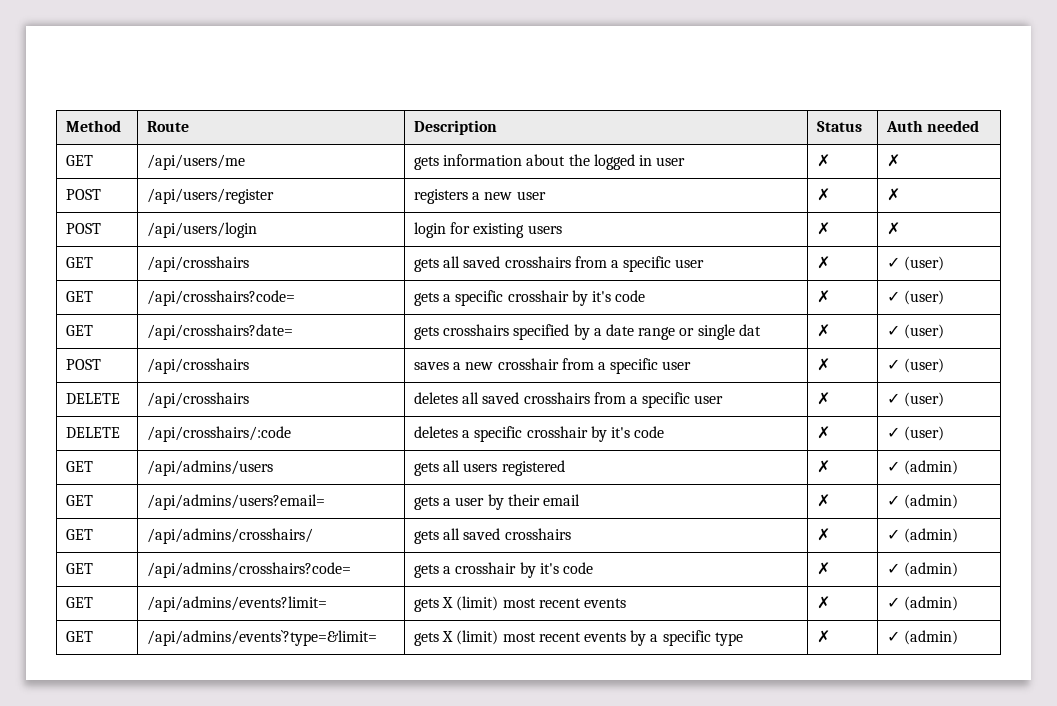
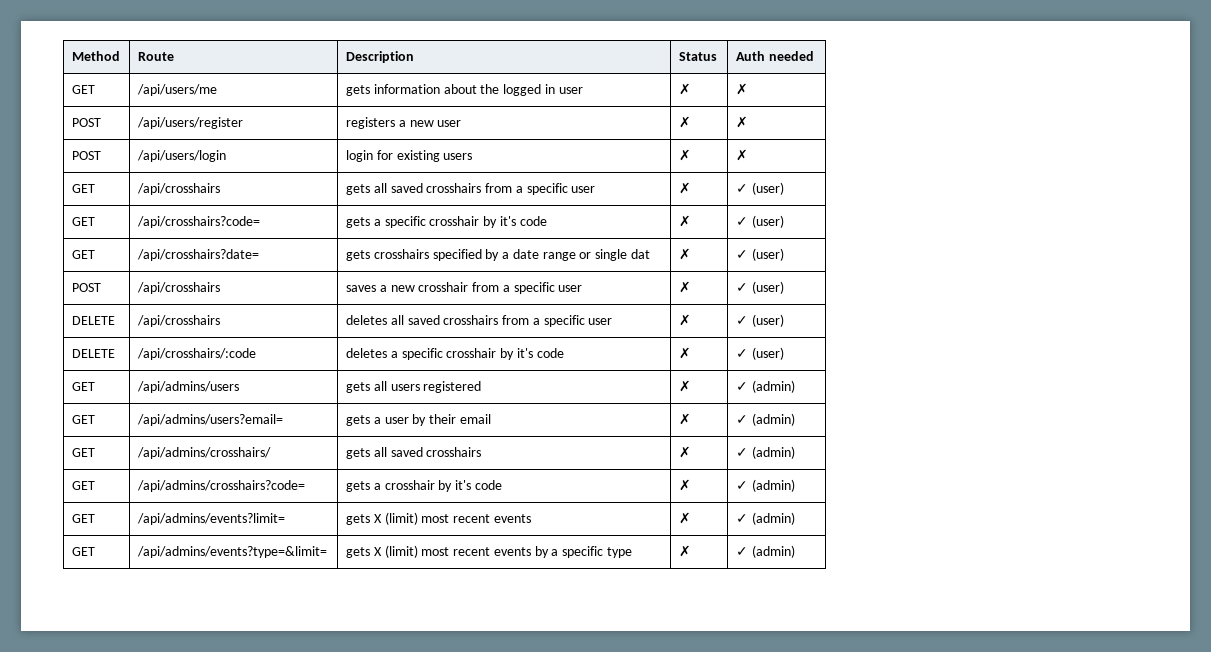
[147,630,378,646] /api/admins/events`?type=&limit= -> [136,546,327,558] /api/admins/events?type=&limit=

